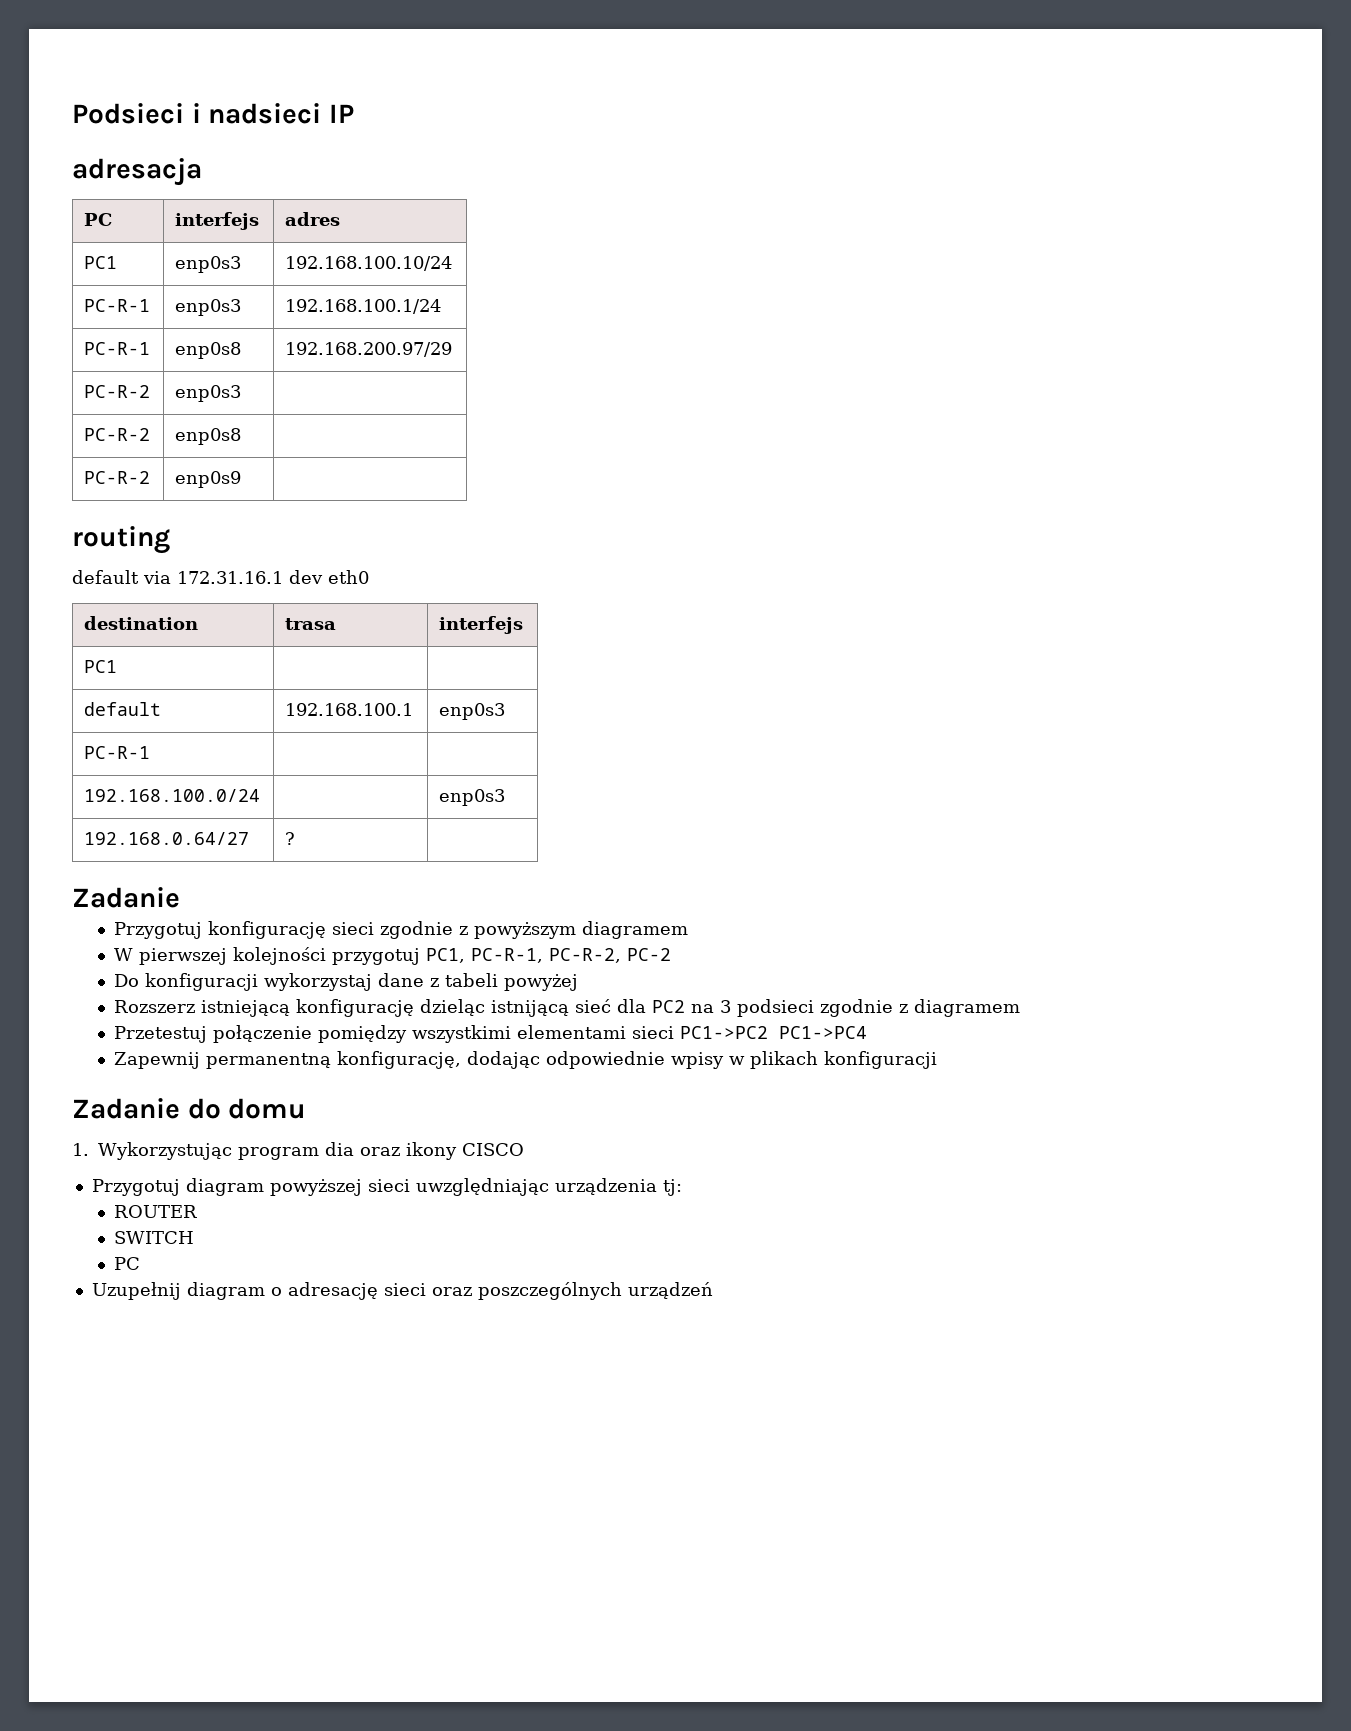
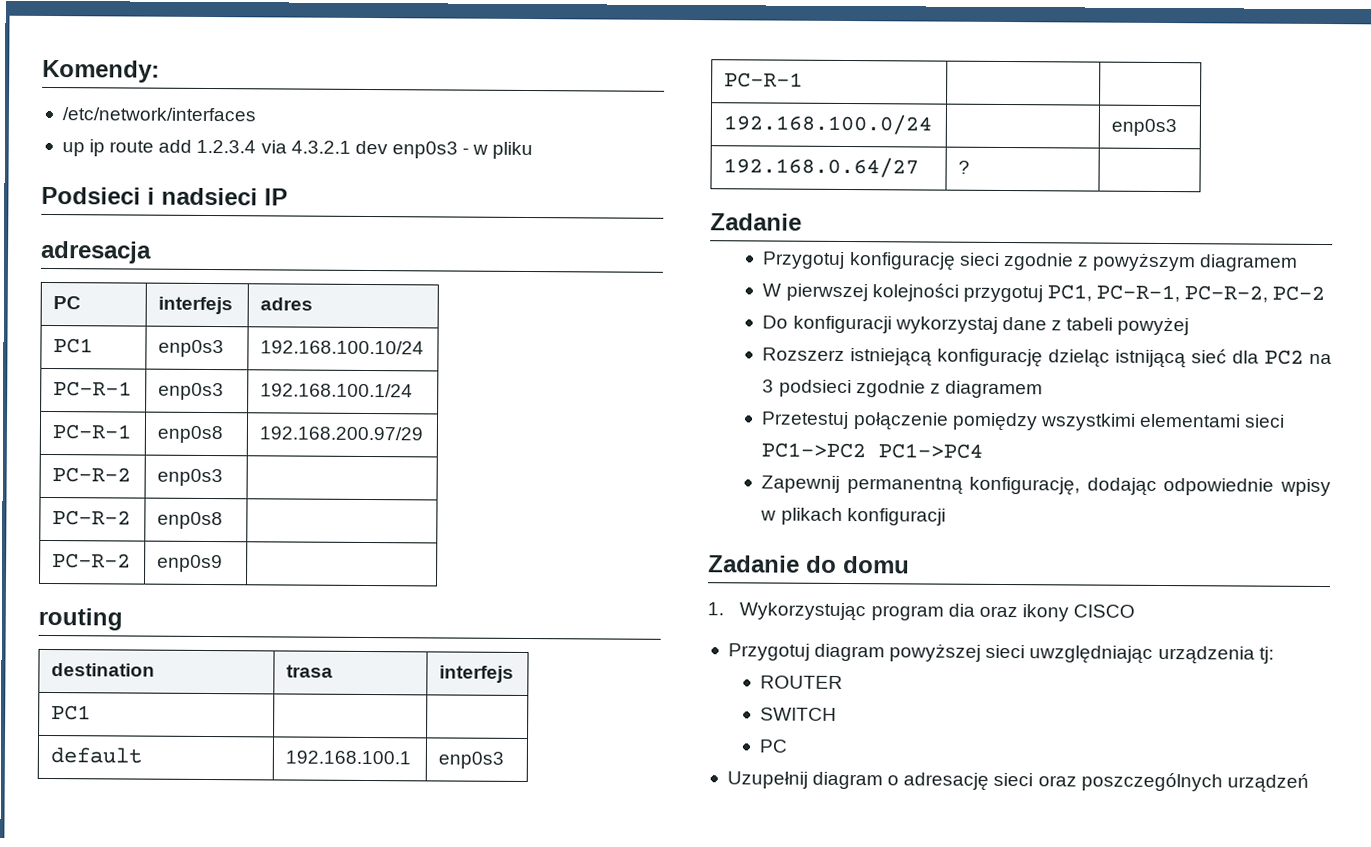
(72, 113) none -> [42,59,160,83] [61,107,256,122] [61,139,534,160] Komendy: // /etc/network/interfaces // up ip route add 1.2.3.4 via 4.3.2.1 dev enp0s3 - w pliku //
[72,570,369,584] // default via 172.31.16.1 dev eth0 -> (123, 619) none

